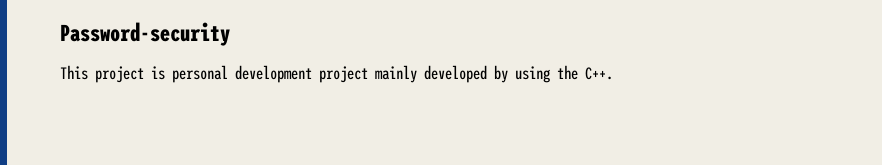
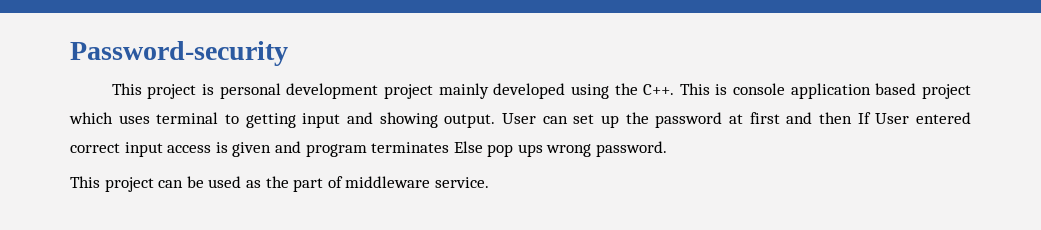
[494,65,508,83] by -> (566, 91) none
(613, 73) none -> [679,83,971,99] [69,112,971,128] [70,141,668,157] [70,176,489,192] This is console application based project which uses terminal to getting input and showing output. User can set up the password at first and then If User entered correct input access is given and program terminates Else pop ups wrong password. // This project can be used as the part of middleware service.

